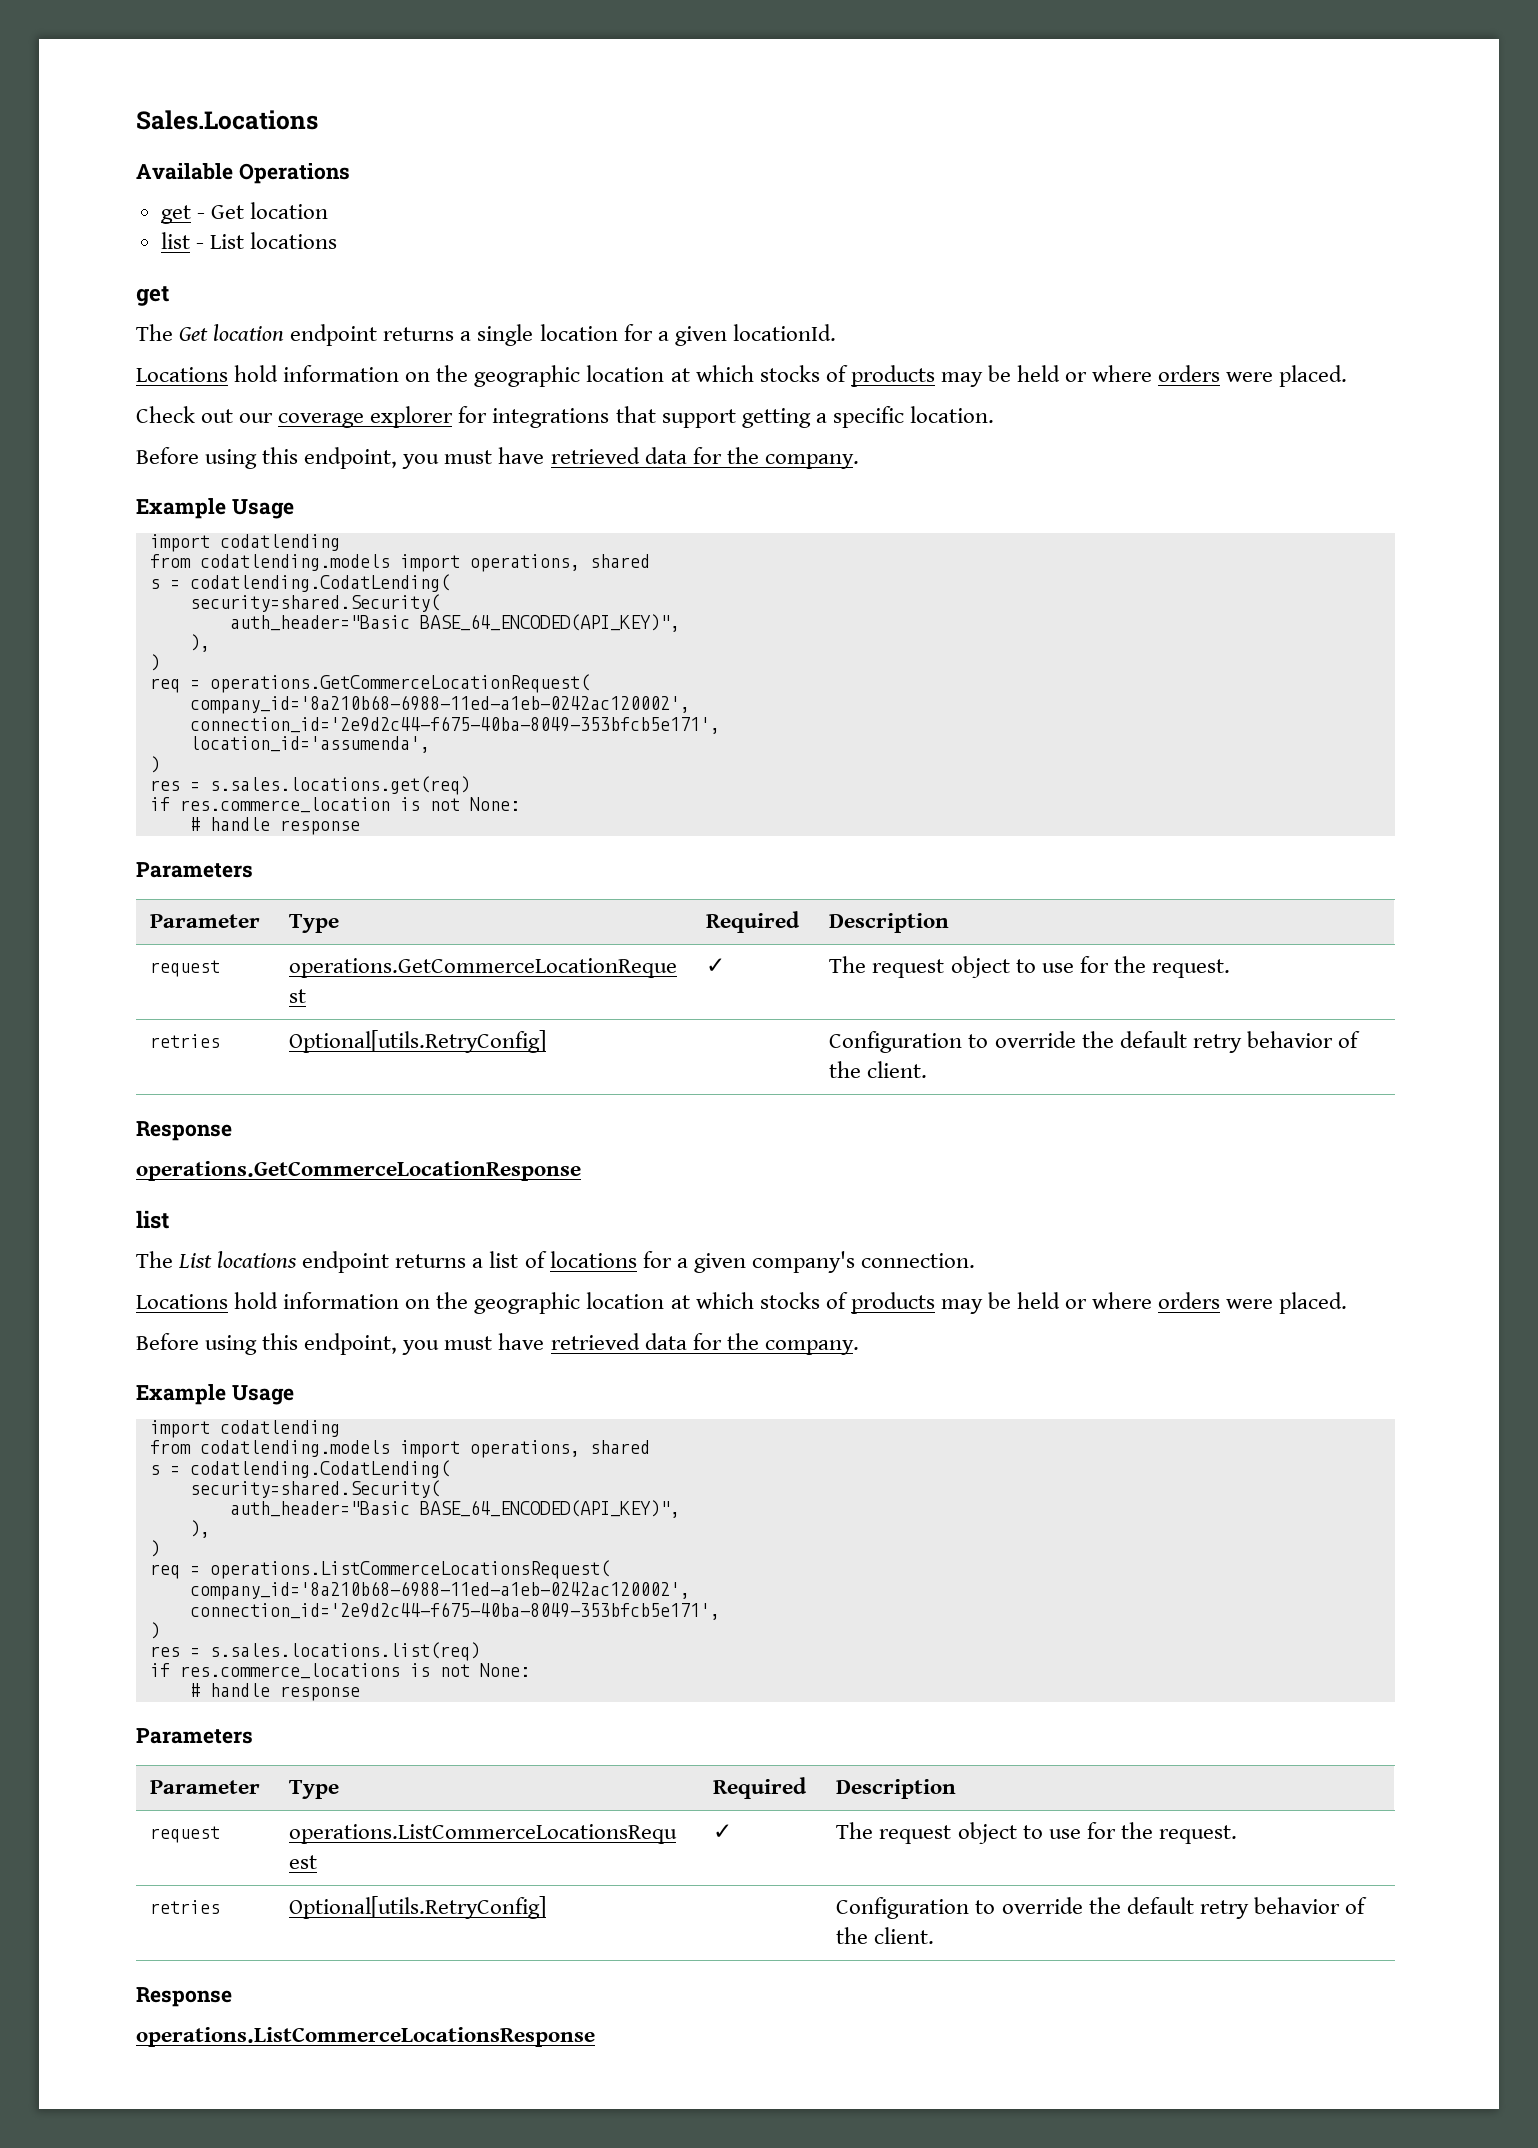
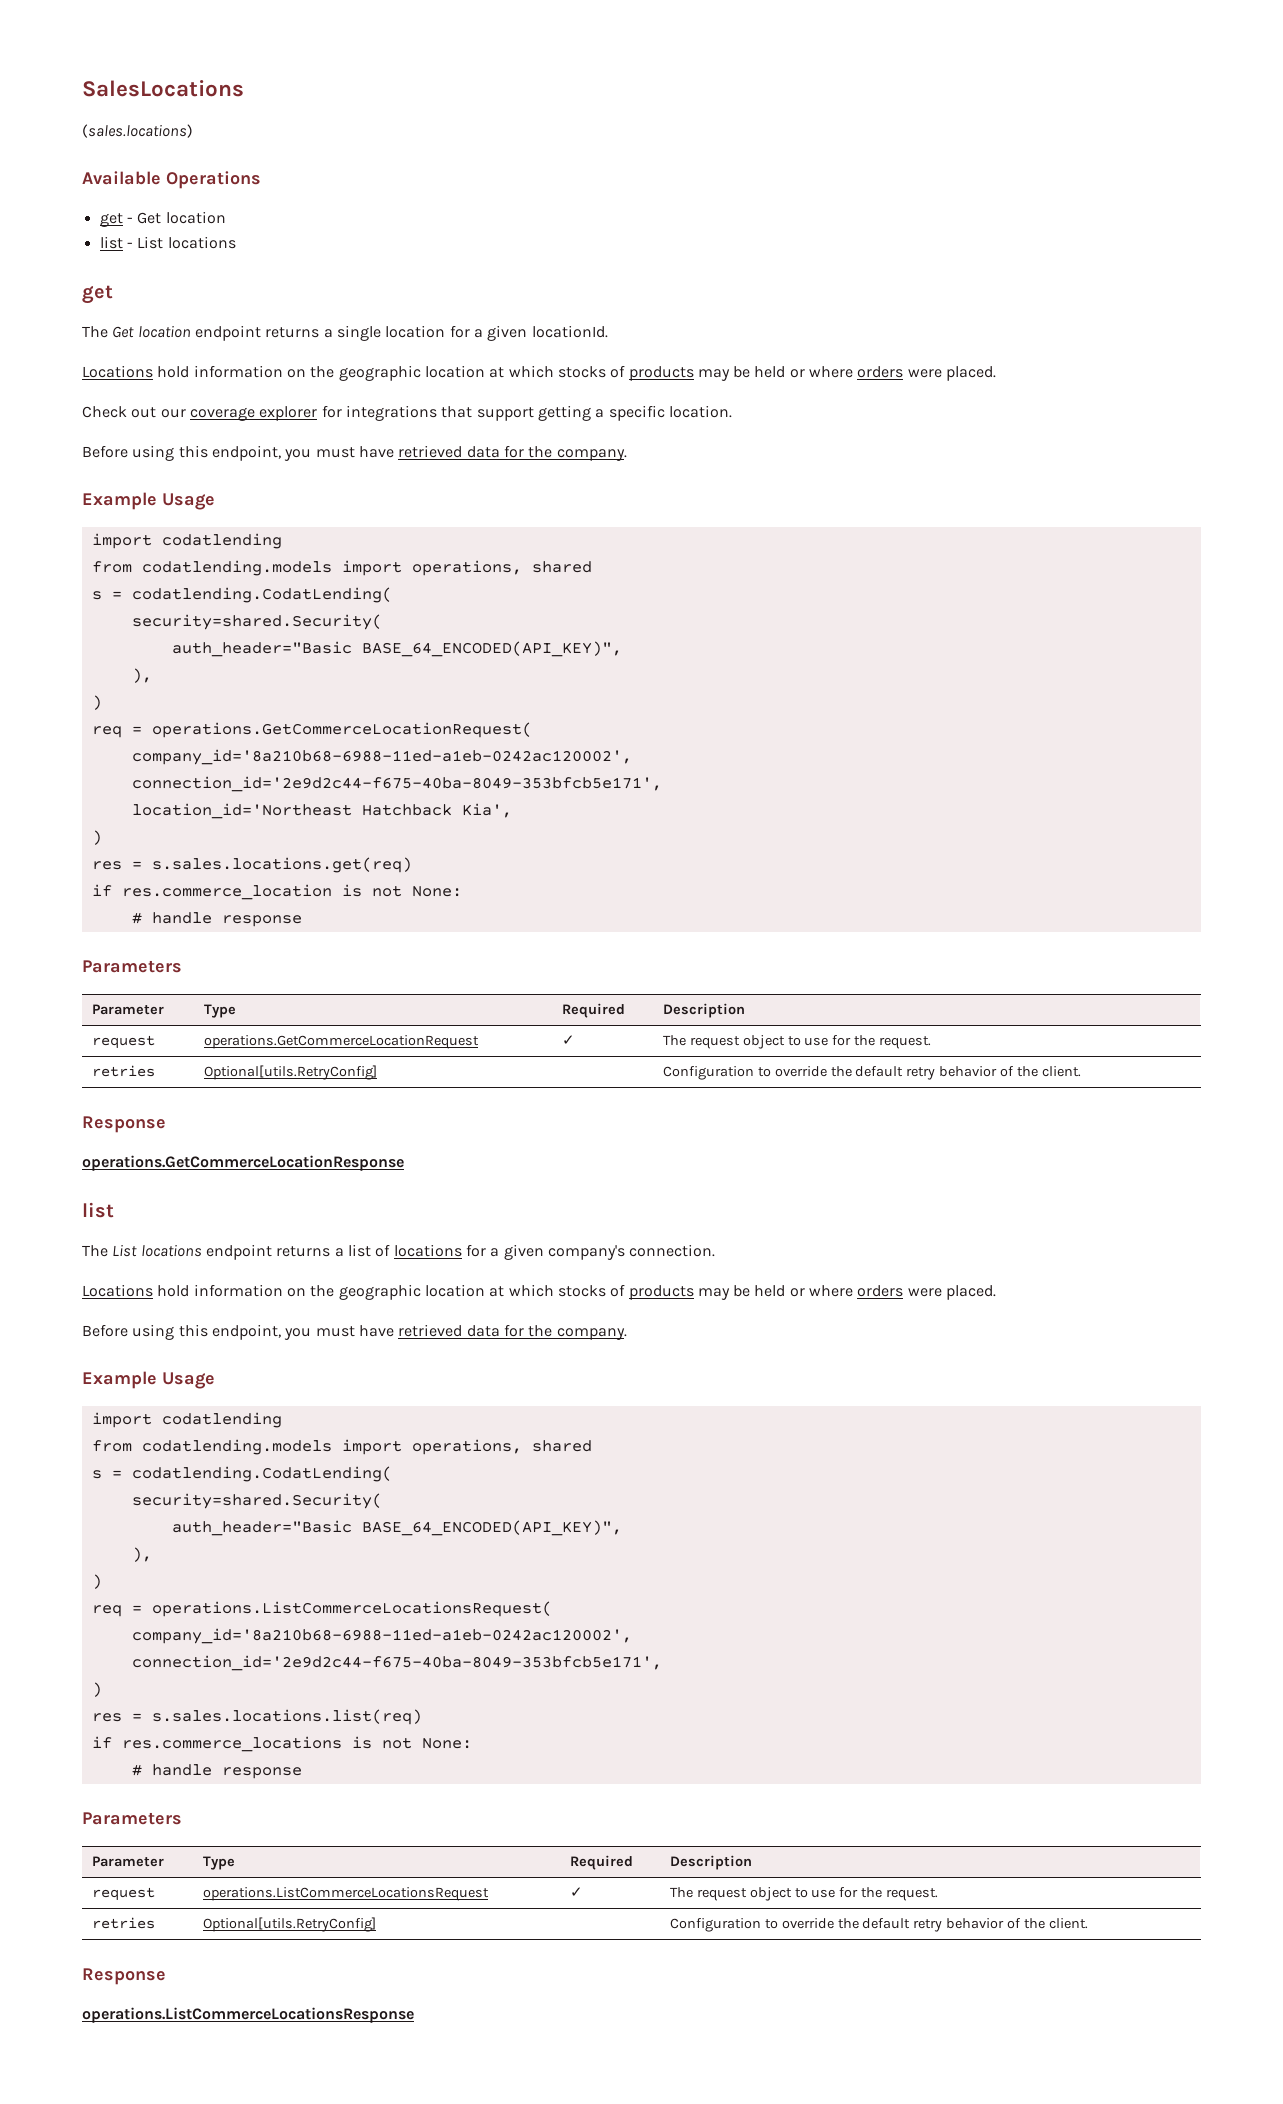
[136,110,318,130] Sales.Locations -> [82,80,244,97] [82,124,193,138] SalesLocations // (sales.locations)
[189,736,430,753] location_id='assumenda', -> [131,803,512,819] location_id='Northeast Hatchback Kia',

